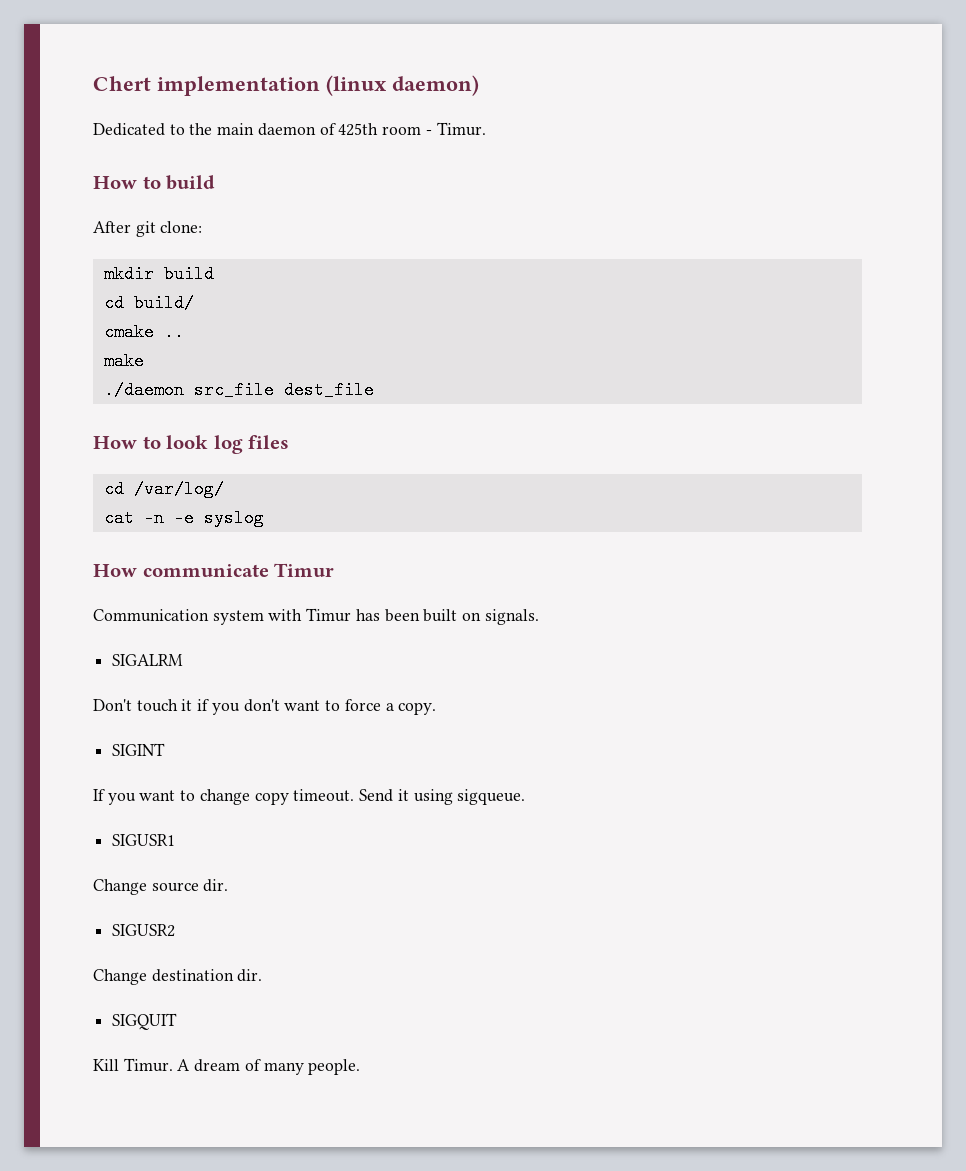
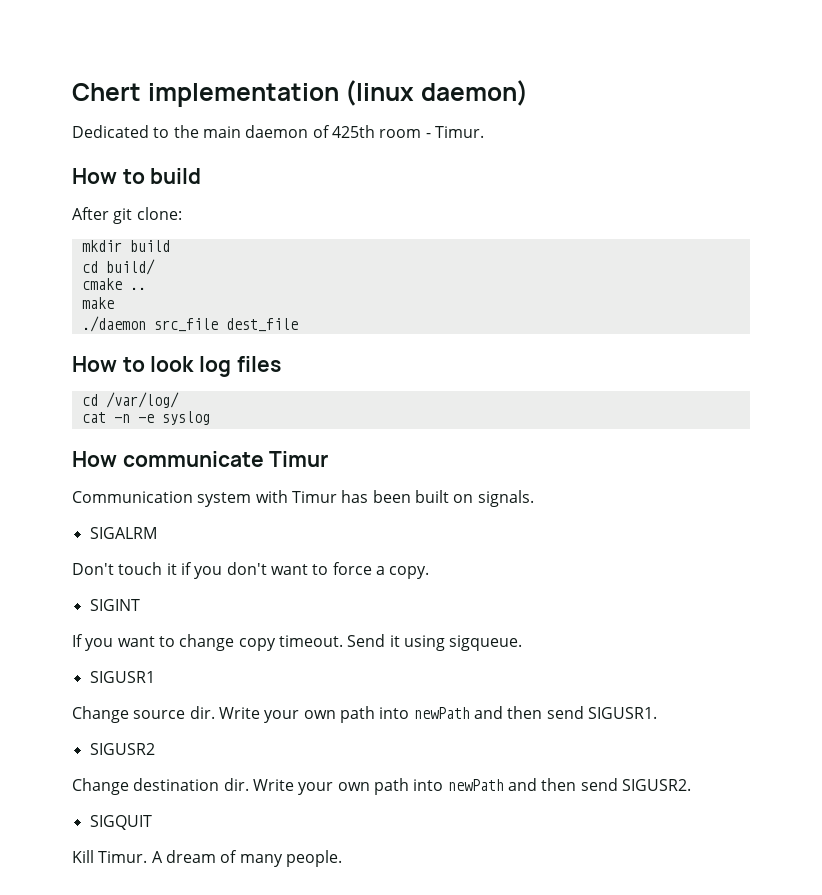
[112,924,176,937] [93,969,263,985] // SIGUSR2 // Change destination dir. -> [218,706,657,723] [89,743,155,755] [72,778,691,795] Write your own path into newPath and then send SIGUSR1. // SIGUSR2 // Change destination dir. Write your own path into newPath and then send SIGUSR2.

